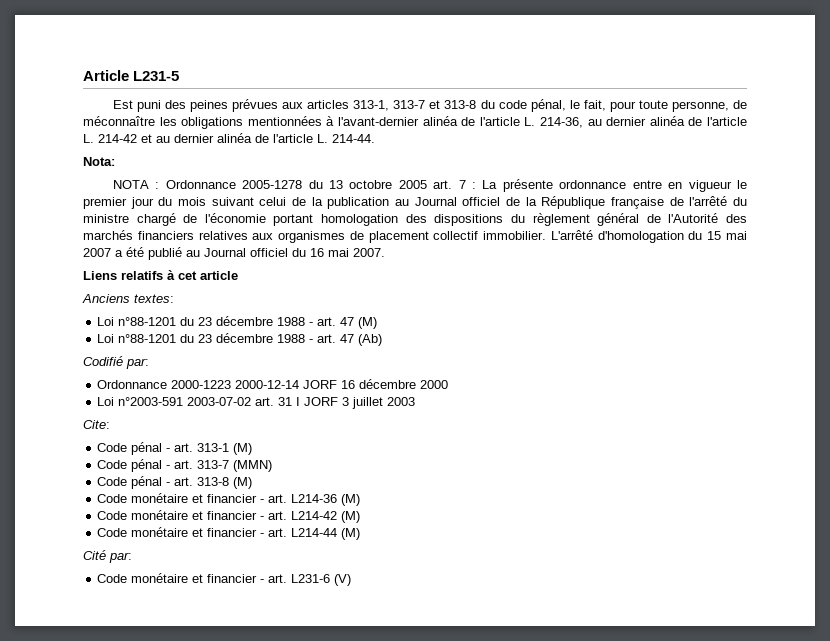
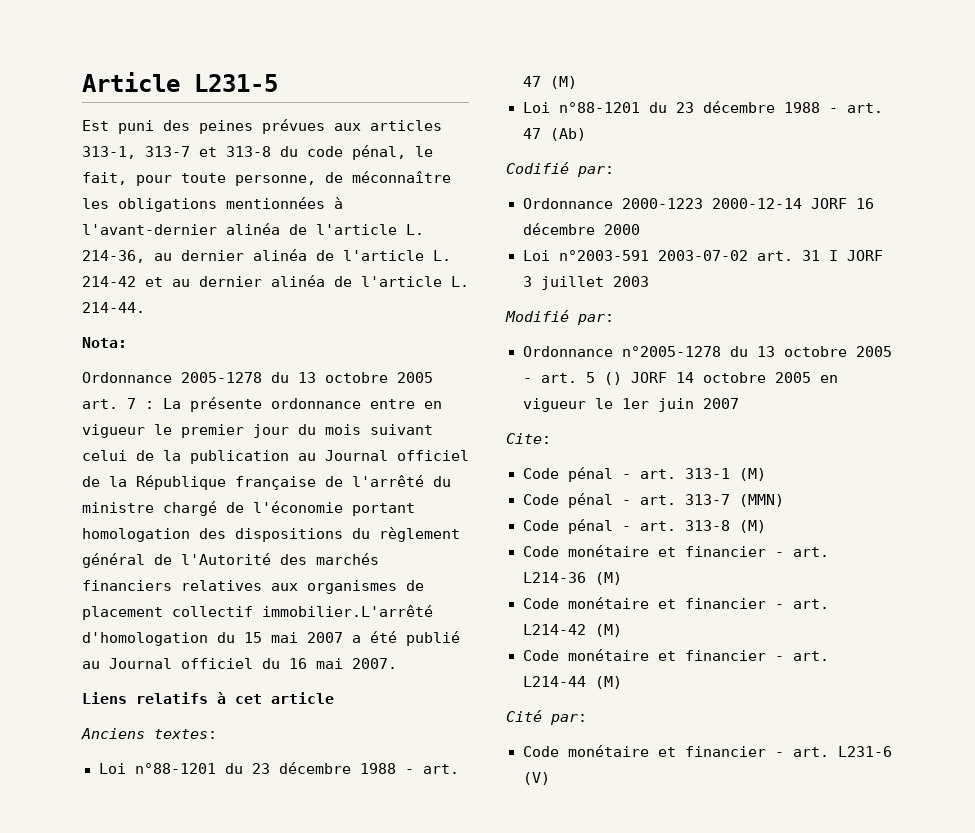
[112,180,160,189] NOTA : -> (127, 342) none
[483,230,593,240] immobilier. L'arrêté -> [262,605,433,617] immobilier.L'arrêté
(416, 401) none -> [505,310,614,325] [522,346,892,357] [522,372,838,385] [522,398,739,412] // Modifié par: // Ordonnance n°2005-1278 du 13 octobre 2005 - art. 5 () JORF 14 octobre 2005 en vigueur le 1er juin 2007

